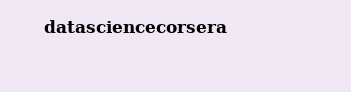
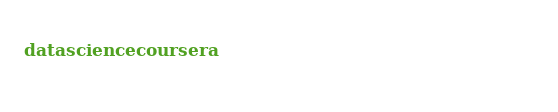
[44,20,227,33] datasciencecorsera -> [24,43,219,56] datasciencecoursera

